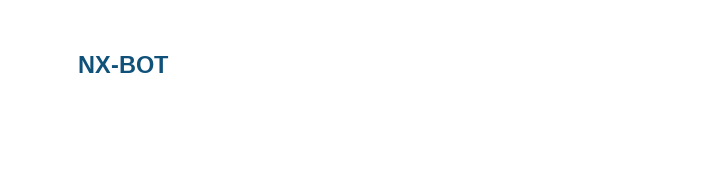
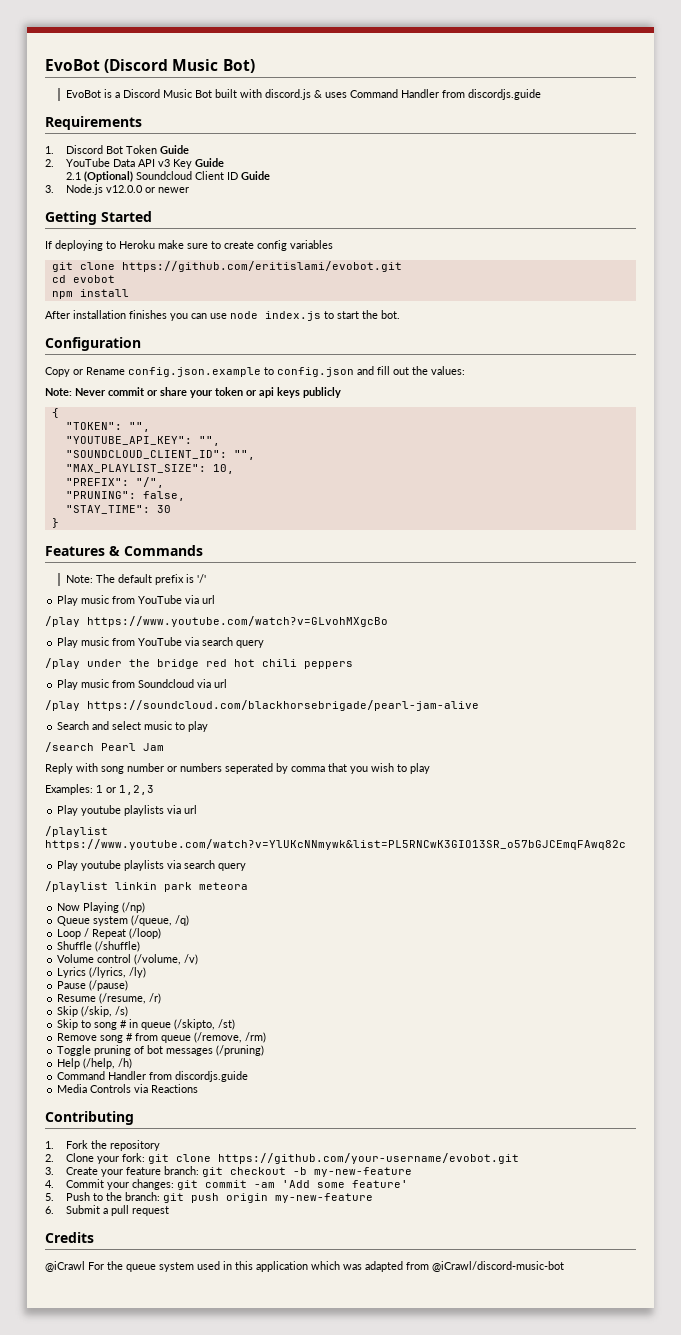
[78,56,169,73] NX-BOT -> [45,59,255,73] [65,89,541,100] [45,116,142,130] [45,145,189,154] [45,158,224,169] [65,171,270,182] [45,184,189,195] [45,211,152,225] [45,240,333,251] [51,261,402,272] [51,275,115,283] [51,289,129,299] [45,310,400,321] [45,337,141,351] [45,366,465,377] [45,387,341,398] [51,408,59,418] [65,422,150,432] [65,436,220,446] [65,450,255,460] [65,464,234,474] [65,477,164,488] [65,491,185,501] [65,505,171,514] [51,518,59,528] [45,545,203,556] [65,574,206,585] [57,595,216,606] [45,616,388,627] [57,637,265,648] [45,658,353,669] [57,679,228,690] [45,700,479,711] [57,721,209,732] [45,742,164,752] [45,763,430,774] [45,784,154,795] [57,805,198,816] [45,826,108,837] [45,839,626,850] [57,860,247,871] [45,881,248,892] [57,902,146,913] [57,915,190,926] [57,928,162,939] [57,941,141,952] [57,954,199,965] [57,967,147,978] [57,980,129,991] [57,993,162,1004] [57,1006,129,1017] [57,1019,236,1030] [57,1032,267,1043] [57,1045,265,1056] [57,1058,133,1069] [57,1071,249,1082] [57,1084,199,1093] [45,1111,134,1125] [45,1140,160,1151] [45,1153,519,1164] [45,1166,412,1177] [45,1179,408,1190] [45,1192,373,1203] [45,1205,169,1216] [45,1232,94,1243] [45,1261,564,1272] EvoBot (Discord Music Bot) // EvoBot is a Discord Music Bot built with discord.js & uses Command Handler from discordjs.guide // Requirements // 1. Discord Bot Token Guide // 2. YouTube Data API v3 Key Guide // 2.1 (Optional) Soundcloud Client ID Guide // 3. Node.js v12.0.0 or newer // Getting Started // If deploying to Heroku make sure to create config variables // git clone https://github.com/eritislami/evobot.git // cd evobot // npm install // After installation finishes you can use node index.js to start the bot. // Configuration // Copy or Rename config.json.example to config.json and fill out the values: // Note: Never commit or share your token or api keys publicly // { // "TOKEN": "", // "YOUTUBE_API_KEY": "", // "SOUNDCLOUD_CLIENT_ID": "", // "MAX_PLAYLIST_SIZE": 10, // "PREFIX": "/", // "PRUNING": false, // "STAY_TIME": 30 // } // Features & Commands // Note: The default prefix is '/' // Play music from YouTube via url // /play https://www.youtube.com/watch?v=GLvohMXgcBo // Play music from YouTube via search query // /play under the bridge red hot chili peppers // Play music from Soundcloud via url // /play https://soundcloud.com/blackhorsebrigade/pearl-jam-alive // Search and select music to play // /search Pearl Jam // Reply with song number or numbers seperated by comma that you wish to play // Examples: 1 or 1,2,3 // Play youtube playlists via url // /playlist https://www.youtube.com/watch?v=YlUKcNNmywk&list=PL5RNCwK3GIO13SR_o57bGJCEmqFAwq82c // Play youtube playlists via search query // /playlist linkin park meteora // Now Playing (/np) // Queue system (/queue, /q) // Loop / Repeat (/loop) // Shuffle (/shuffle) // Volume control (/volume, /v) // Lyrics (/lyrics, /ly) // Pause (/pause) // Resume (/resume, /r) // Skip (/skip, /s) // Skip to song # in queue (/skipto, /st) // Remove song # from queue (/remove, /rm) // Toggle pruning of bot messages (/pruning) // Help (/help, /h) // Command Handler from discordjs.guide // Media Controls via Reactions // Contributing // 1. Fork the repository // 2. Clone your fork: git clone https://github.com/your-username/evobot.git // 3. Create your feature branch: git checkout -b my-new-feature // 4. Commit your changes: git commit -am 'Add some feature' // 5. Push to the branch: git push origin my-new-feature // 6. Submit a pull request // Credits // @iCrawl For the queue system used in this application which was adapted from @iCrawl/discord-music-bot

